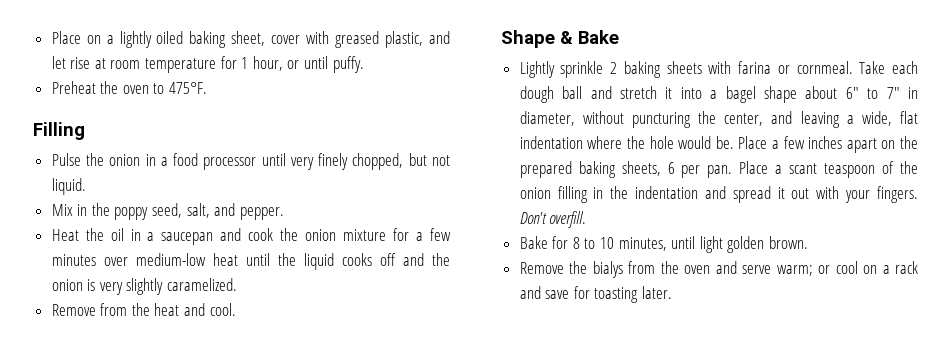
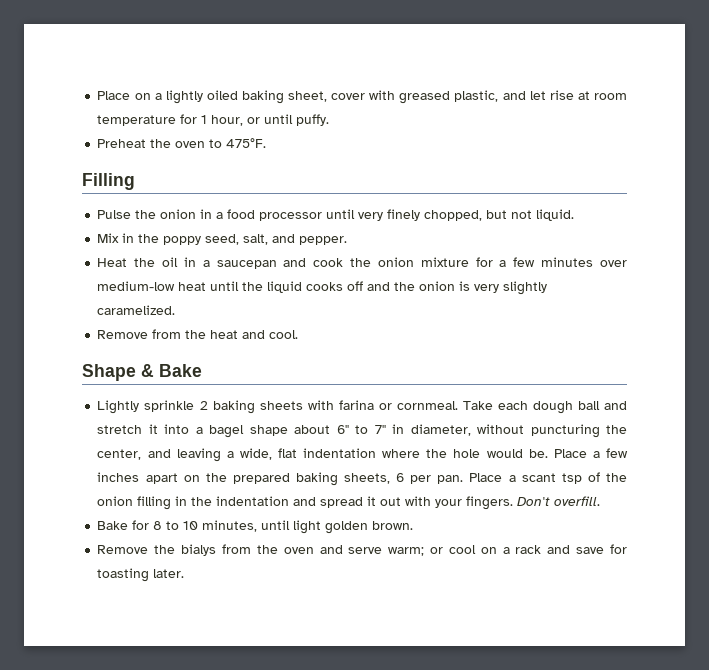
[824,163,876,178] teaspoon -> [561,473,582,484] tsp

